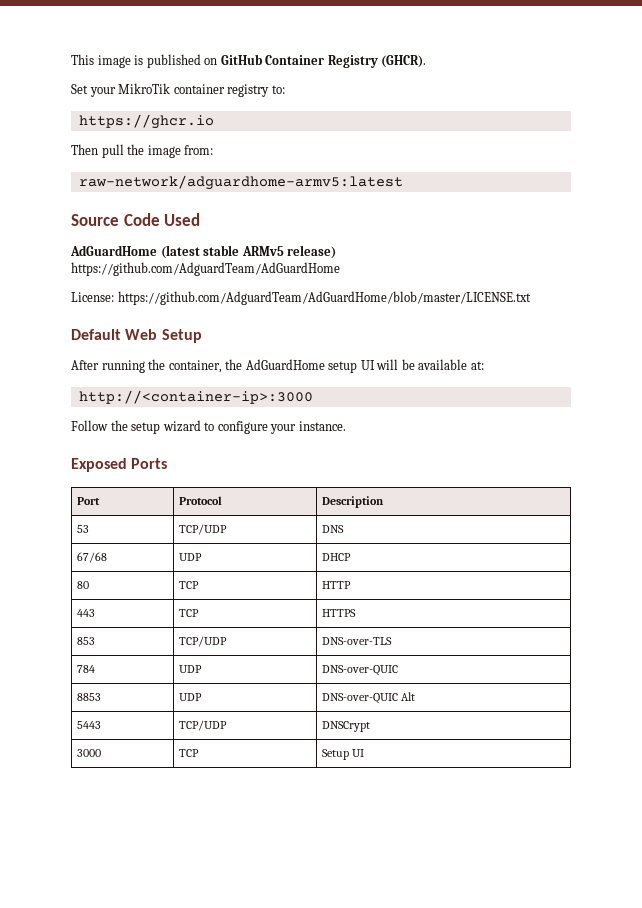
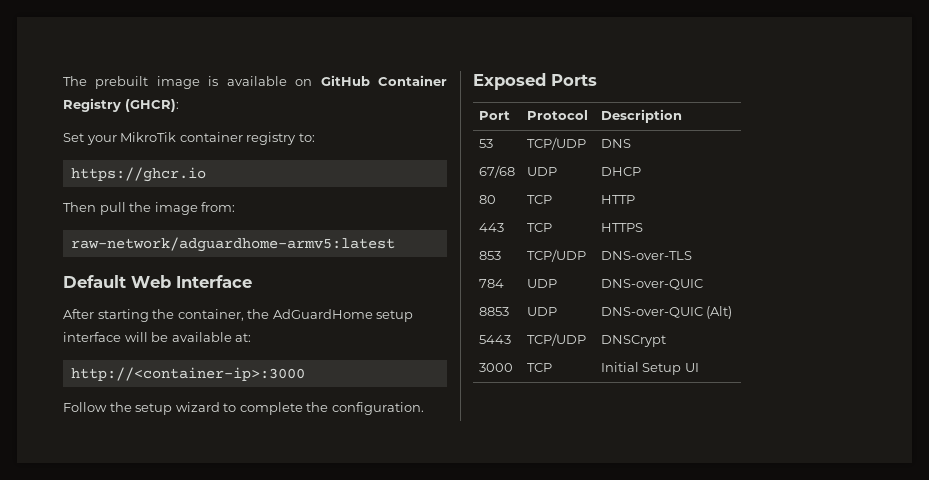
[71,54,94,65] This -> [63,76,149,89] The prebuilt
[146,54,201,68] published -> [226,76,287,86] available
[381,55,427,68] (GHCR). -> [124,99,179,112] (GHCR):
[71,213,201,226] [70,245,337,259] [71,262,340,276] [71,291,531,305] // Source Code Used // AdGuardHome (latest stable ARMv5 release) https://github.com/AdguardTeam/AdGuardHome // License: https://github.com/AdguardTeam/AdGuardHome/blob/master/LICENSE.txt -> (395, 244) none
[161,329,202,343] Setup -> [176,275,252,288] Interface
[101,360,145,373] running -> [97,309,149,322] starting
[360,360,375,370] UI -> [63,332,121,342] interface
[217,421,346,434] configure your instance. -> [239,402,424,415] complete the configuration.
[401,692,416,701] Alt -> [706,306,733,319] (Alt)
(200, 753) none -> [600,362,639,372] Initial

